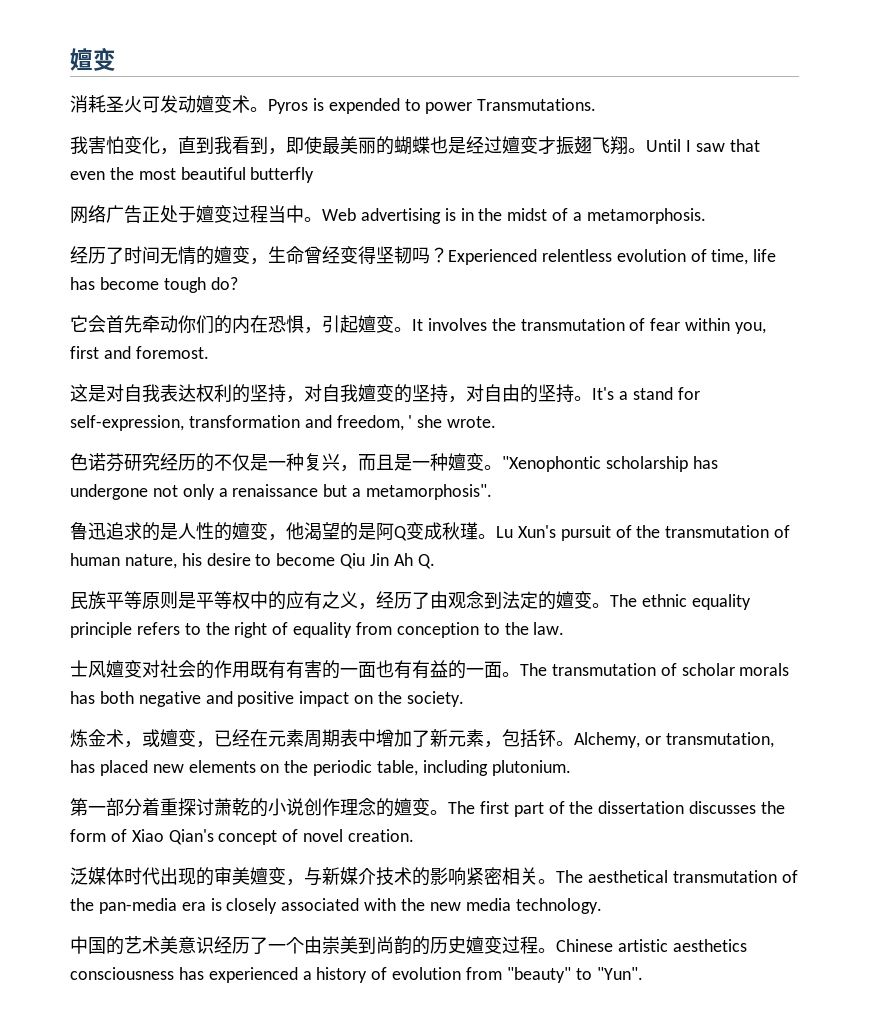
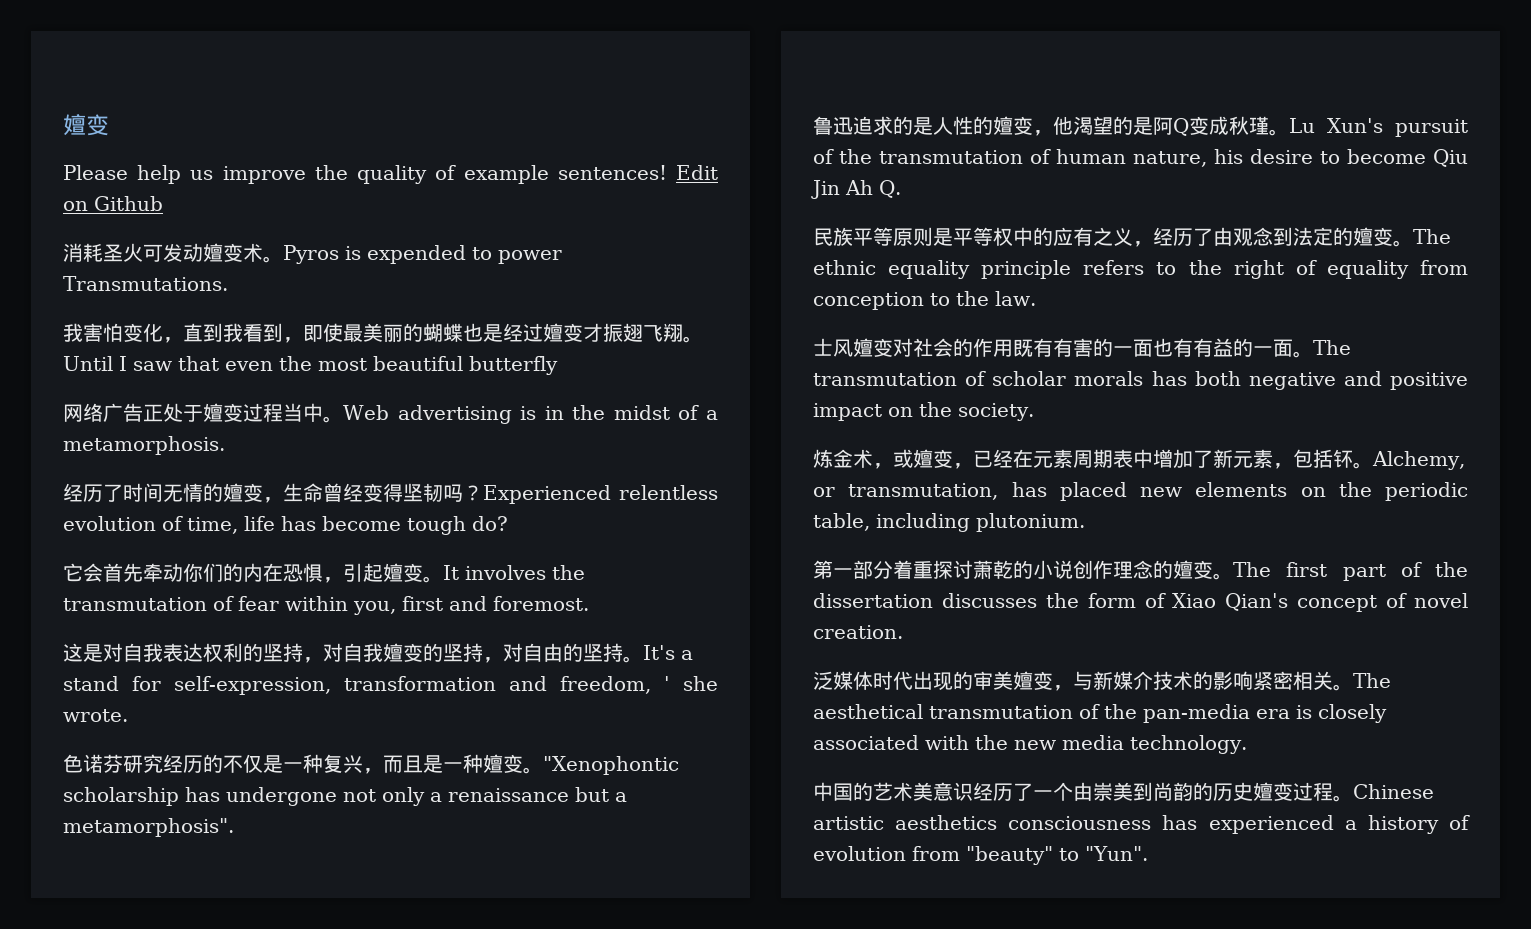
[70,47,116,71] 嬗变 -> [63,114,109,136] [63,165,718,184] [63,196,163,211] 嬗变 // Please help us improve the quality of example sentences! Edit on Github

